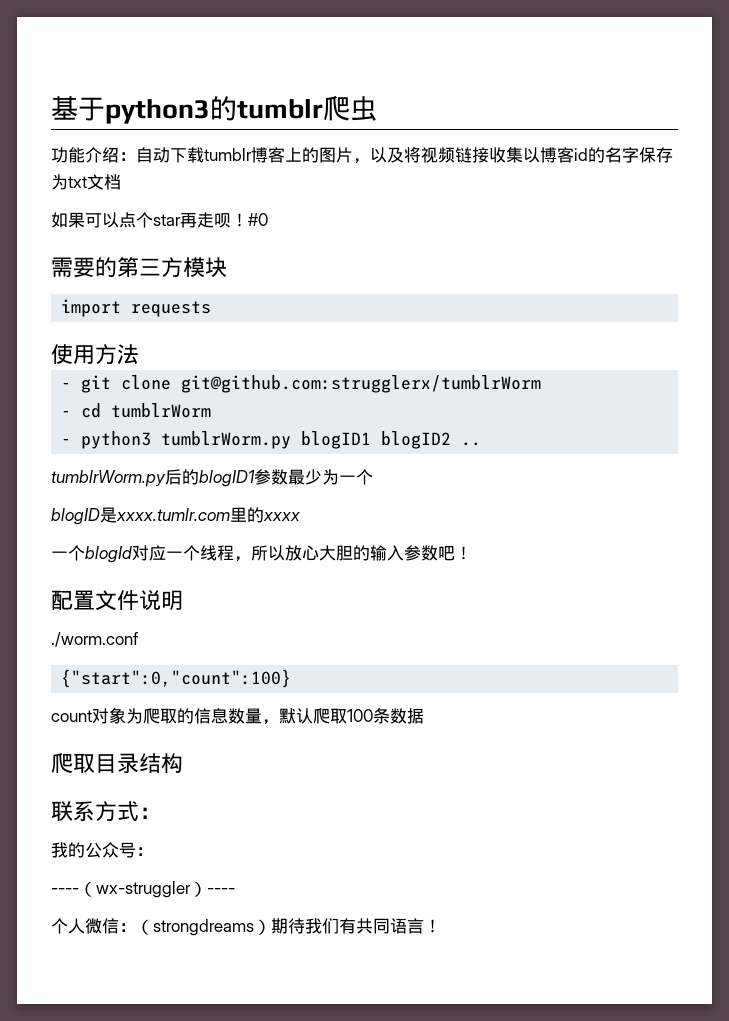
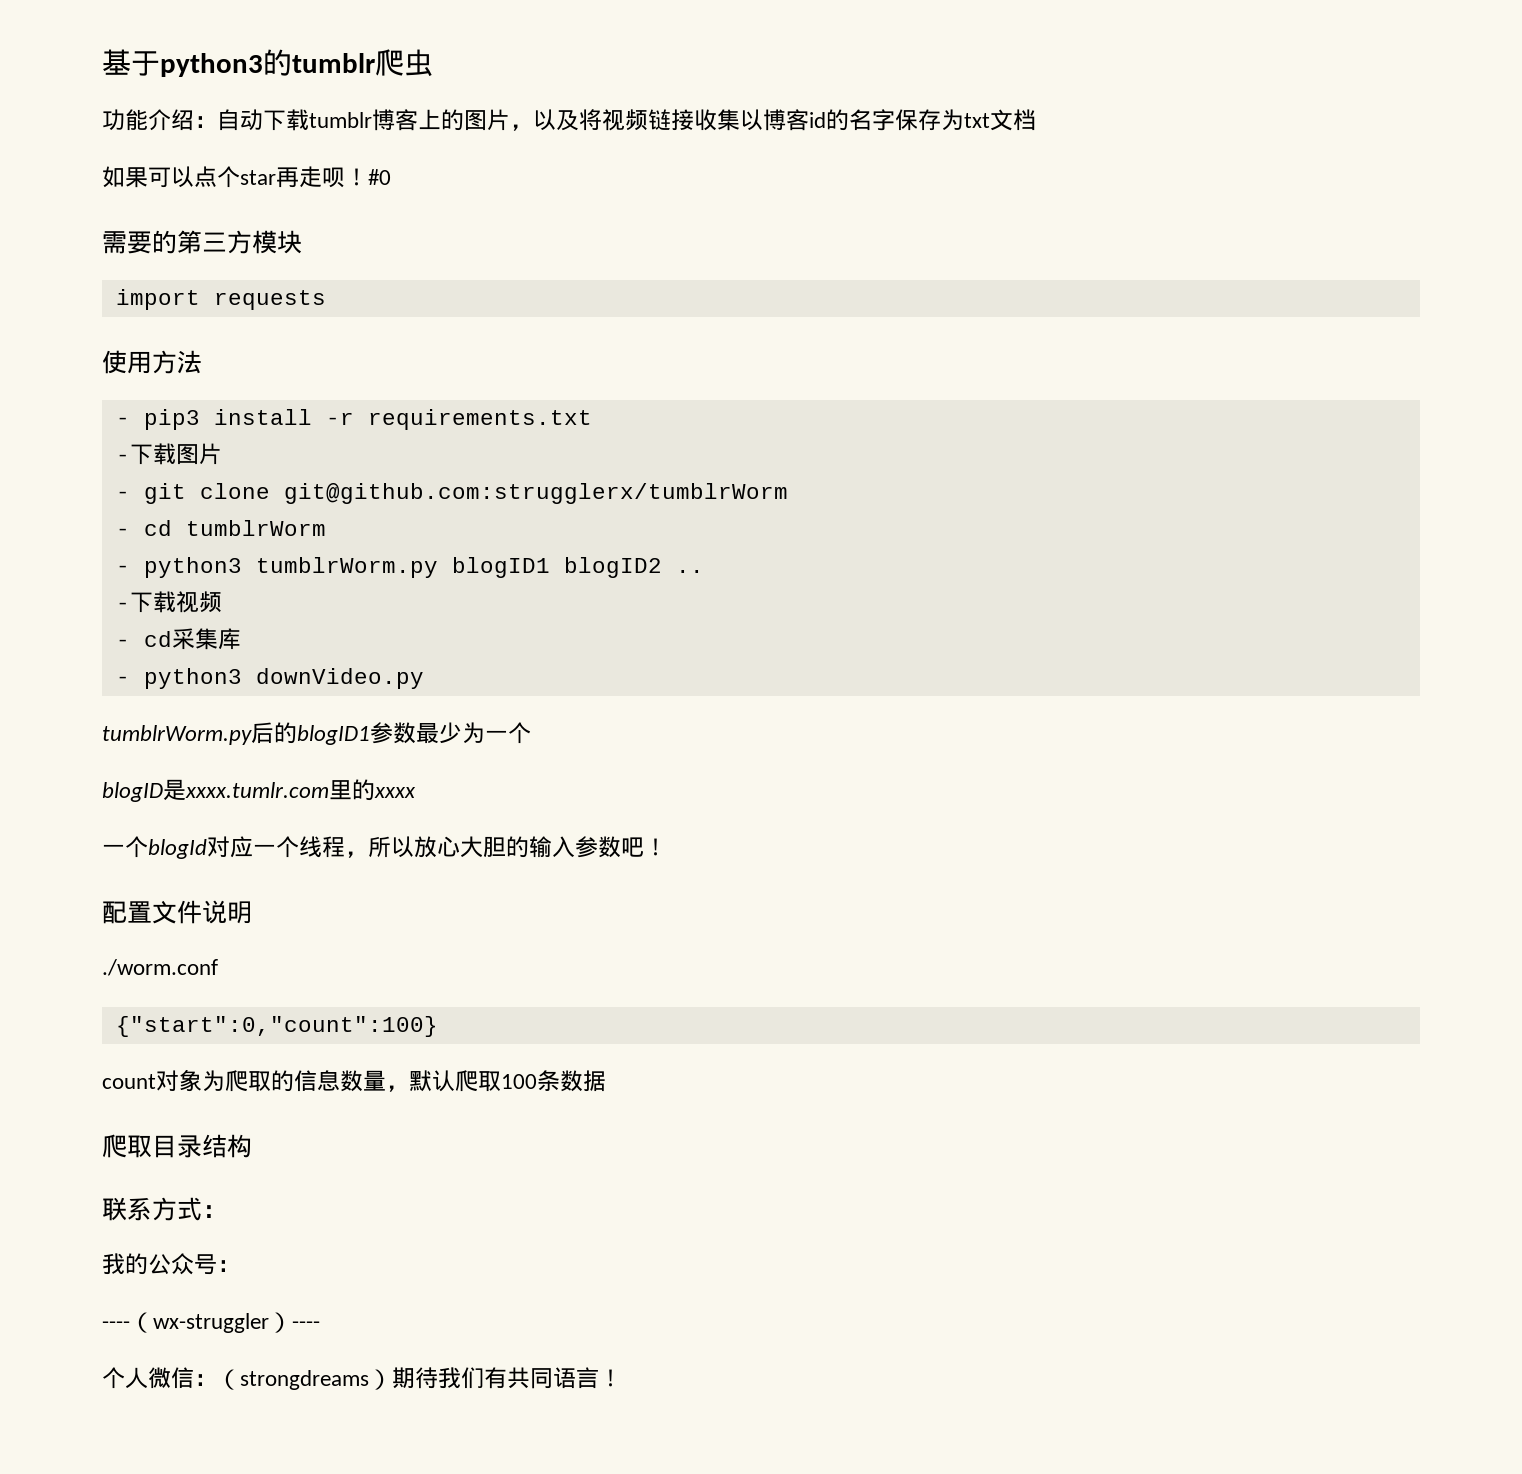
(139, 354) none -> [115,409,592,430] [115,443,222,465] // - pip3 install -r requirements.txt // -下载图片
(482, 444) none -> [115,591,222,613] [115,628,241,650] [115,668,424,689] // -下载视频 // - cd采集库 // - python3 downVideo.py

